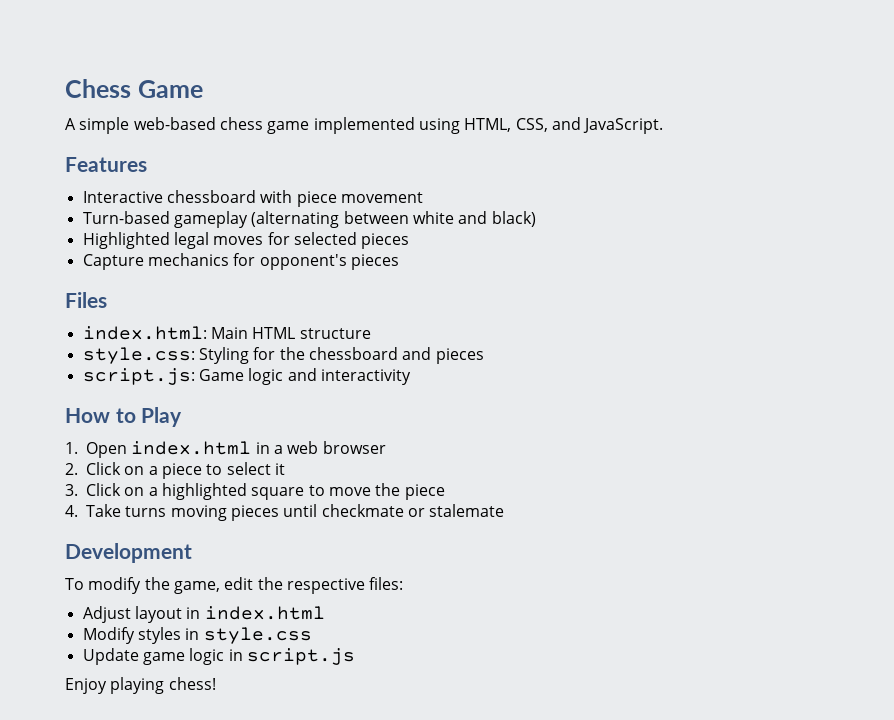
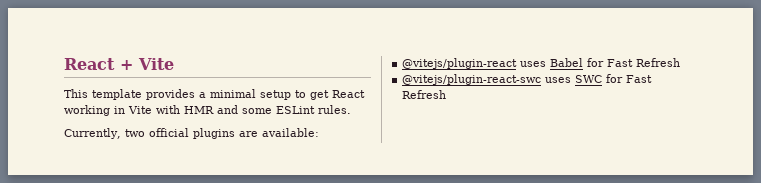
[65,79,203,98] [65,117,664,134] [65,157,147,172] [82,190,423,207] [82,211,536,228] [82,232,410,249] [82,253,399,270] [65,292,107,308] [82,326,371,340] [82,347,484,364] [82,368,411,385] [65,407,183,427] [65,441,386,458] [65,462,285,479] [65,483,445,500] [65,504,505,521] [65,543,192,563] [65,577,404,594] [82,606,325,623] [82,627,312,644] [82,648,355,665] [65,677,216,694] Chess Game // A simple web-based chess game implemented using HTML, CSS, and JavaScript. // Features // Interactive chessboard with piece movement // Turn-based gameplay (alternating between white and black) // Highlighted legal moves for selected pieces // Capture mechanics for opponent's pieces // Files // index.html: Main HTML structure // style.css: Styling for the chessboard and pieces // script.js: Game logic and interactivity // How to Play // 1. Open index.html in a web browser // 2. Click on a piece to select it // 3. Click on a highlighted square to move the piece // 4. Take turns moving pieces until checkmate or stalemate // Development // To modify the game, edit the respective files: // Adjust layout in index.html // Modify styles in style.css // Update game logic in script.js // Enjoy playing chess! -> [64,58,174,70] [64,89,365,100] [64,105,351,116] [64,128,319,139] [402,58,681,69] [402,74,653,85] [402,90,447,99] React + Vite // This template provides a minimal setup to get React working in Vite with HMR and some ESLint rules. // Currently, two official plugins are available: // @vitejs/plugin-react uses Babel for Fast Refresh // @vitejs/plugin-react-swc uses SWC for Fast Refresh

